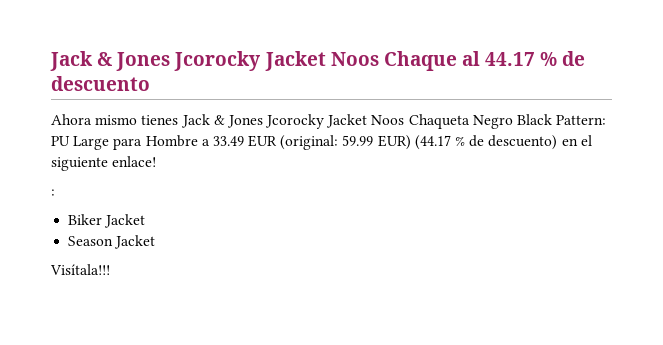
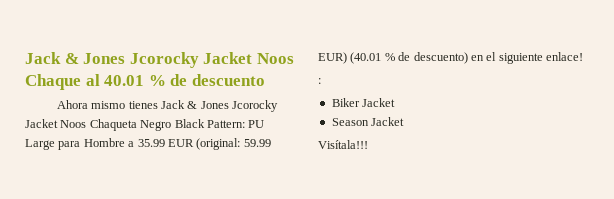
[485,52,536,66] 44.17 -> [104,75,145,86] 40.01
[212,136,244,146] 33.49 -> [137,139,165,147] 35.99
[414,135,451,150] (44.17 -> [350,52,382,64] (40.01

